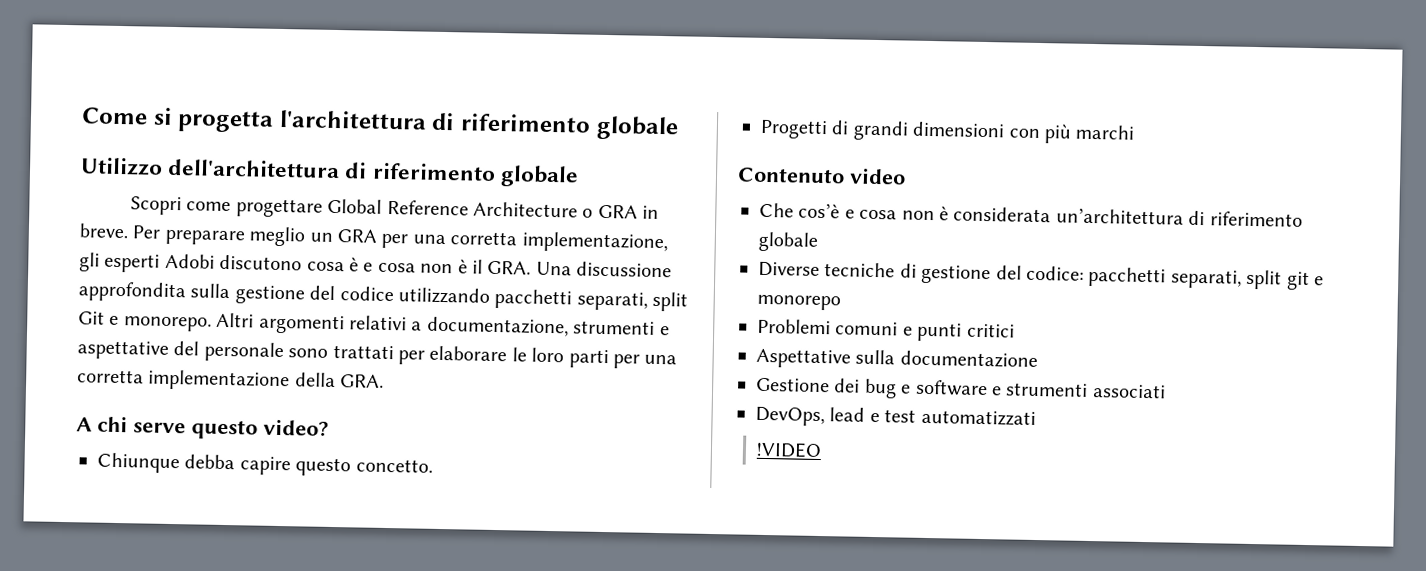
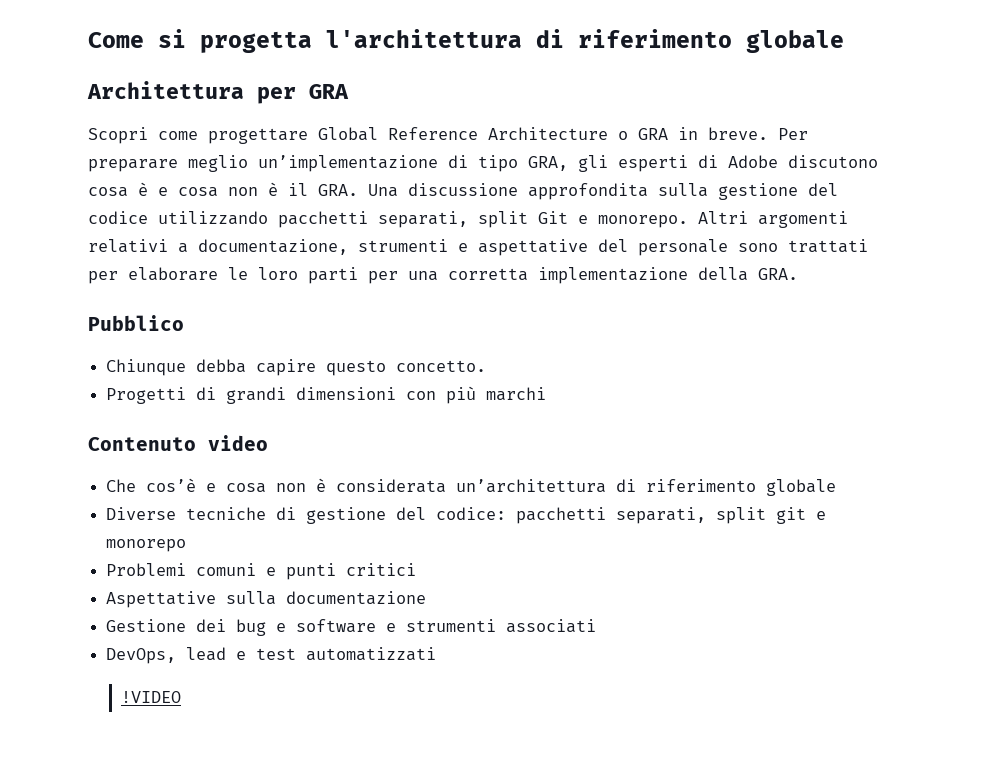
[80,157,579,188] Utilizzo dell'architettura di riferimento globale -> [87,81,349,104] Architettura per GRA
[309,229,668,254] [79,252,215,273] un GRA per una corretta implementazione, gli esperti Adobi -> [258,155,778,172] un’implementazione di tipo GRA, gli esperti di Adobe
[76,415,329,440] A chi serve questo video? -> [88,315,184,331] Pubblico

